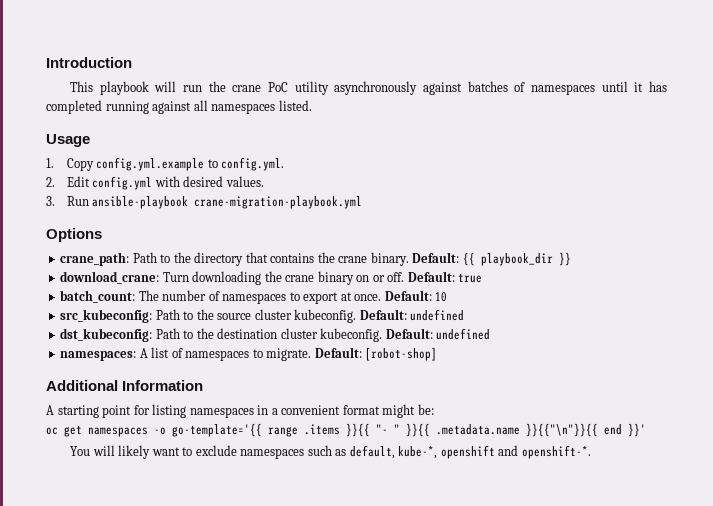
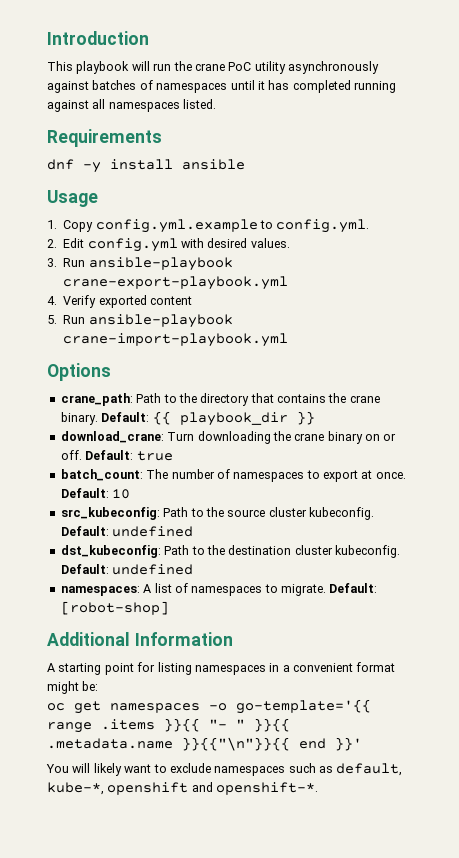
(312, 105) none -> [47,129,162,147] [47,159,245,173] // Requirements // dnf -y install ansible
[194,196,363,209] crane-migration-playbook.yml -> [63,276,289,290] [47,295,192,308] [47,314,233,328] [63,333,289,347] crane-export-playbook.yml // 4. Verify exported content // 5. Run ansible-playbook crane-import-playbook.yml

